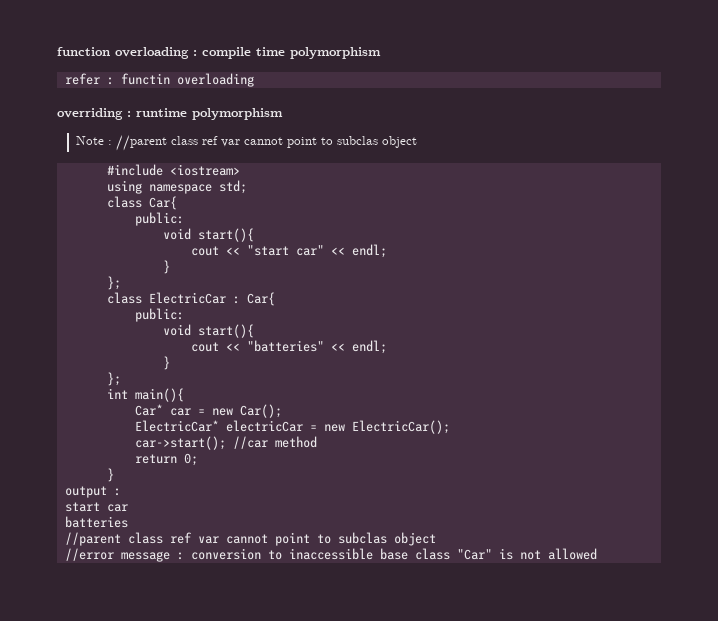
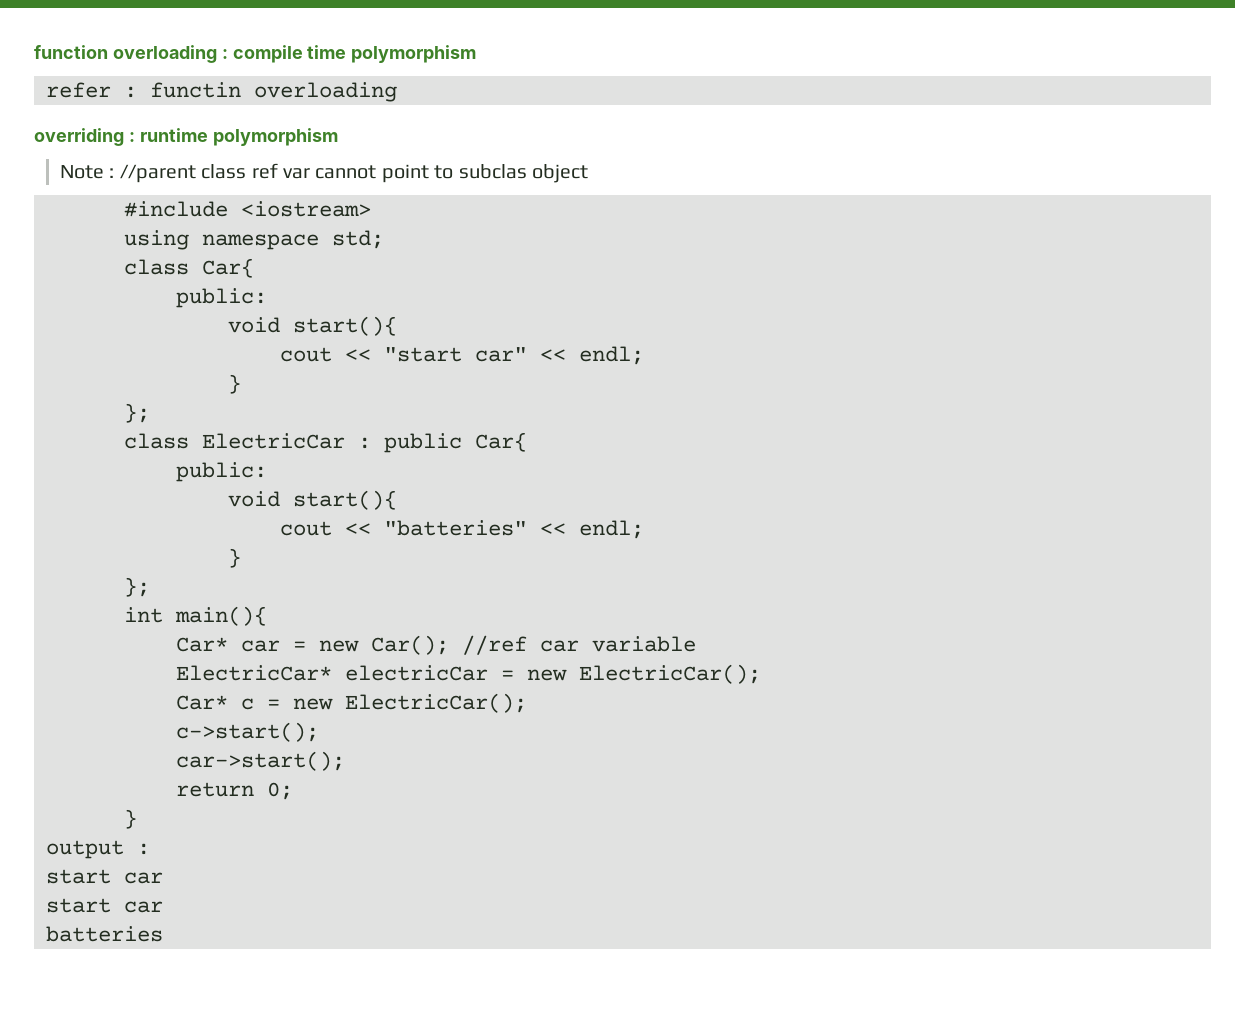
(240, 300) none -> [384,433,462,453] public
(282, 411) none -> [462,635,696,655] //ref car variable
(450, 427) none -> [176,693,527,713] [176,722,319,742] // Car* c = new ElectricCar(); // c->start();
[232,436,317,449] //car method -> (345, 761) none
(128, 508) none -> [46,898,163,913] // start car
[64,532,436,546] [64,548,597,562] // //parent class ref var cannot point to subclas object // //error message : conversion to inaccessible base class "Car" is not allowed -> (163, 934) none

